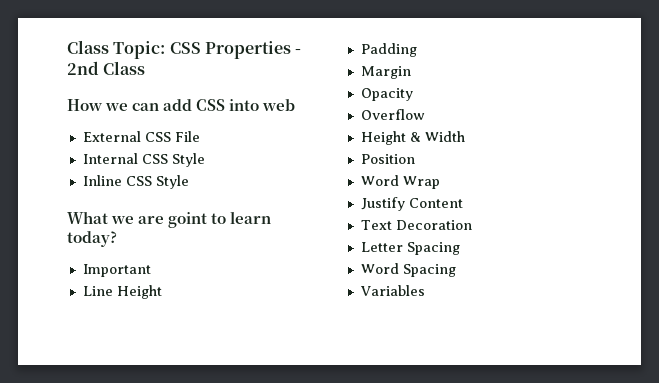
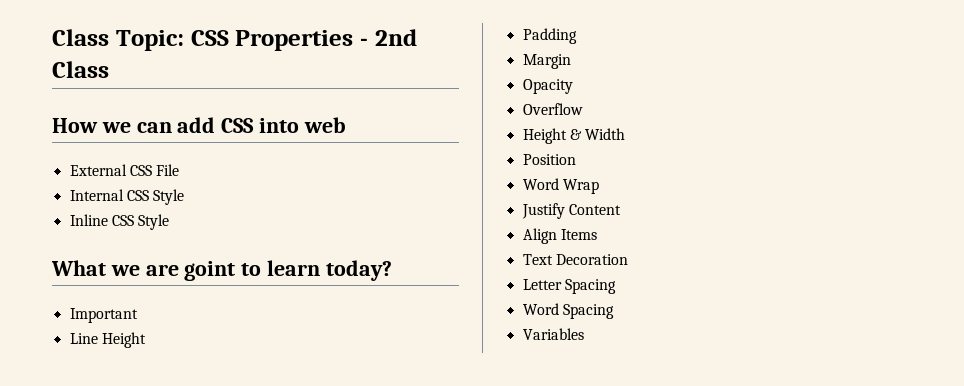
(463, 203) none -> [522,228,597,244] // Align Items

